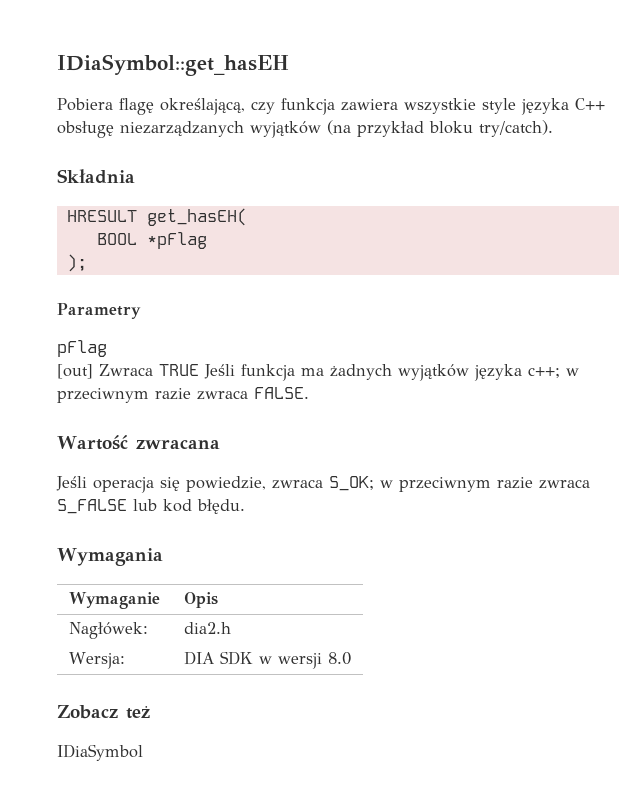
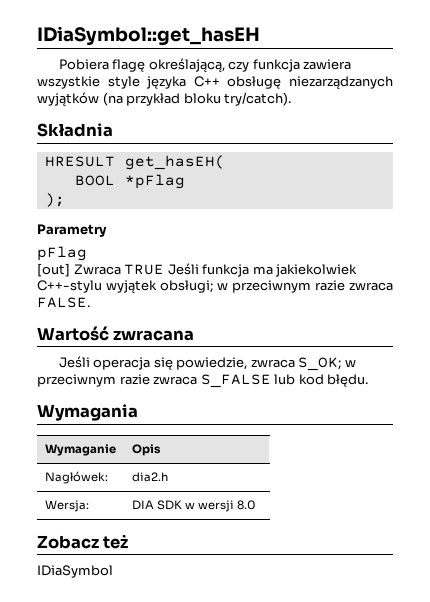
[330,364,560,381] żadnych wyjątków języka c++; -> [275,264,358,277] [37,280,213,294] jakiekolwiek C++-stylu wyjątek obsługi;

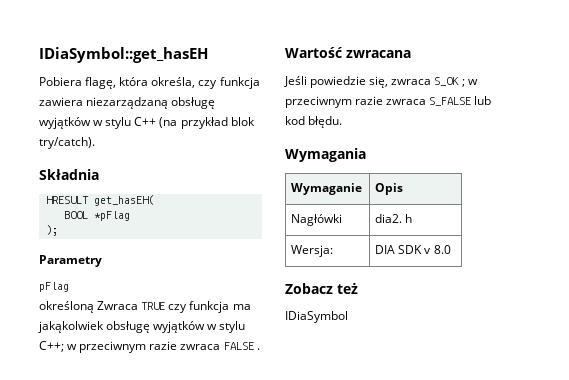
[112,58,352,73] [37,76,393,90] [37,92,99,107] flagę określającą, czy funkcja zawiera wszystkie style języka C++ obsługę niezarządzanych wyjątków -> [85,77,260,89] [39,97,216,109] [39,117,157,129] flagę, która określa, czy funkcja zawiera niezarządzaną obsługę wyjątków w stylu C++
[183,93,221,104] bloku -> [230,117,255,126] blok
[37,263,70,277] [out] -> [39,301,94,313] określoną
[167,263,199,275] Jeśli -> [168,304,188,313] czy
[275,264,358,277] [37,280,393,294] [37,297,90,308] jakiekolwiek C++-stylu wyjątek obsługi; w przeciwnym razie zwraca FALSE. -> [38,321,246,333] [39,341,260,353] jakąkolwiek obsługę wyjątków w stylu C++; w przeciwnym razie zwraca FALSE .
[93,357,342,371] operacja się powiedzie, zwraca S_OK; -> [310,76,465,88] powiedzie się, zwraca S_OK ;
[44,471,108,484] [131,472,168,482] Nagłówek: | dia2.h -> [291,214,343,226] [375,214,413,223] Nagłówki | dia2. h
[185,500,235,512] w wersji -> [424,248,432,254] v

